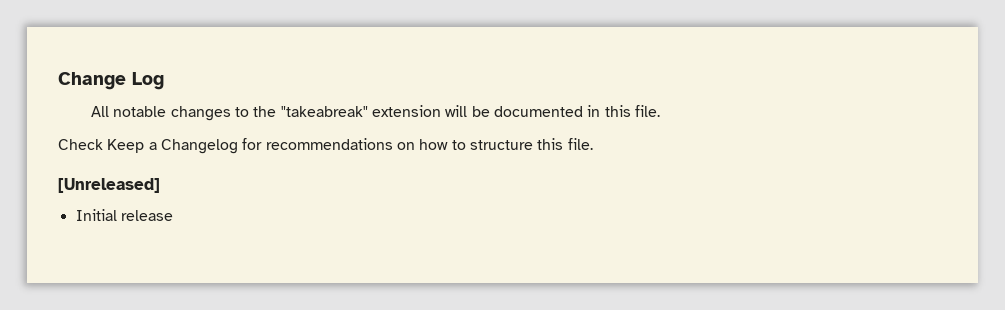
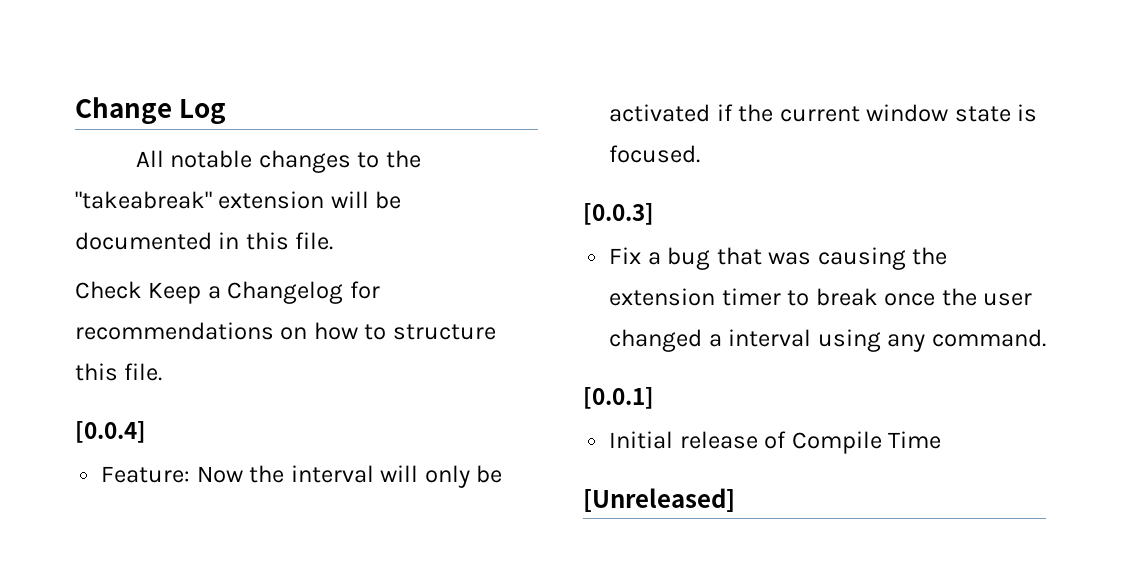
[58,178,160,193] [75,209,173,221] [Unreleased] // Initial release -> [75,421,146,443] [101,465,503,488] [609,104,1038,122] [609,145,701,163] [583,203,654,225] [609,247,948,270] [609,288,1033,306] [609,329,1046,352] [583,387,654,409] [609,431,942,454] [583,488,735,512] [0.0.4] // Feature: Now the interval will only be activated if the current window state is focused. // [0.0.3] // Fix a bug that was causing the extension timer to break once the user changed a interval using any command. // [0.0.1] // Initial release of Compile Time // [Unreleased]

